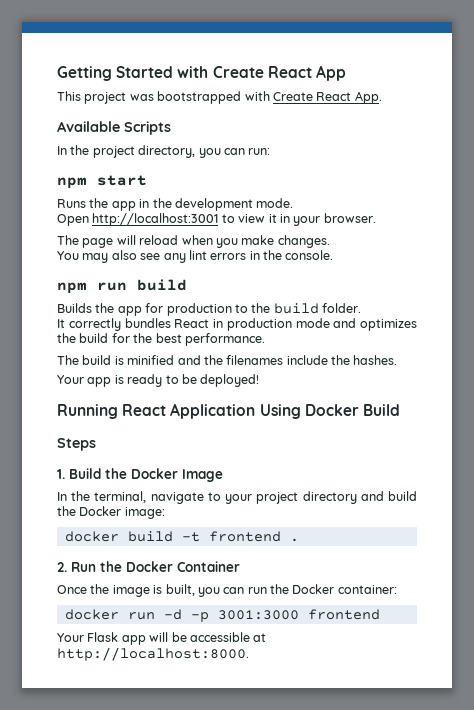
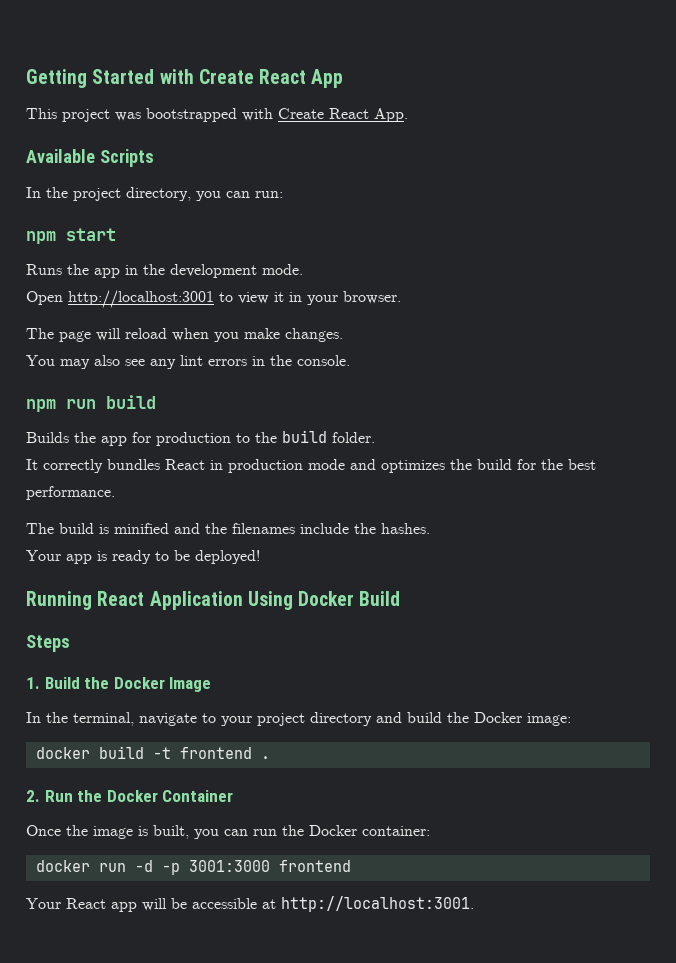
[87,632,119,642] Flask -> [66,898,106,909] React
[57,647,249,661] http://localhost:8000. -> [281,896,474,912] http://localhost:3001.

